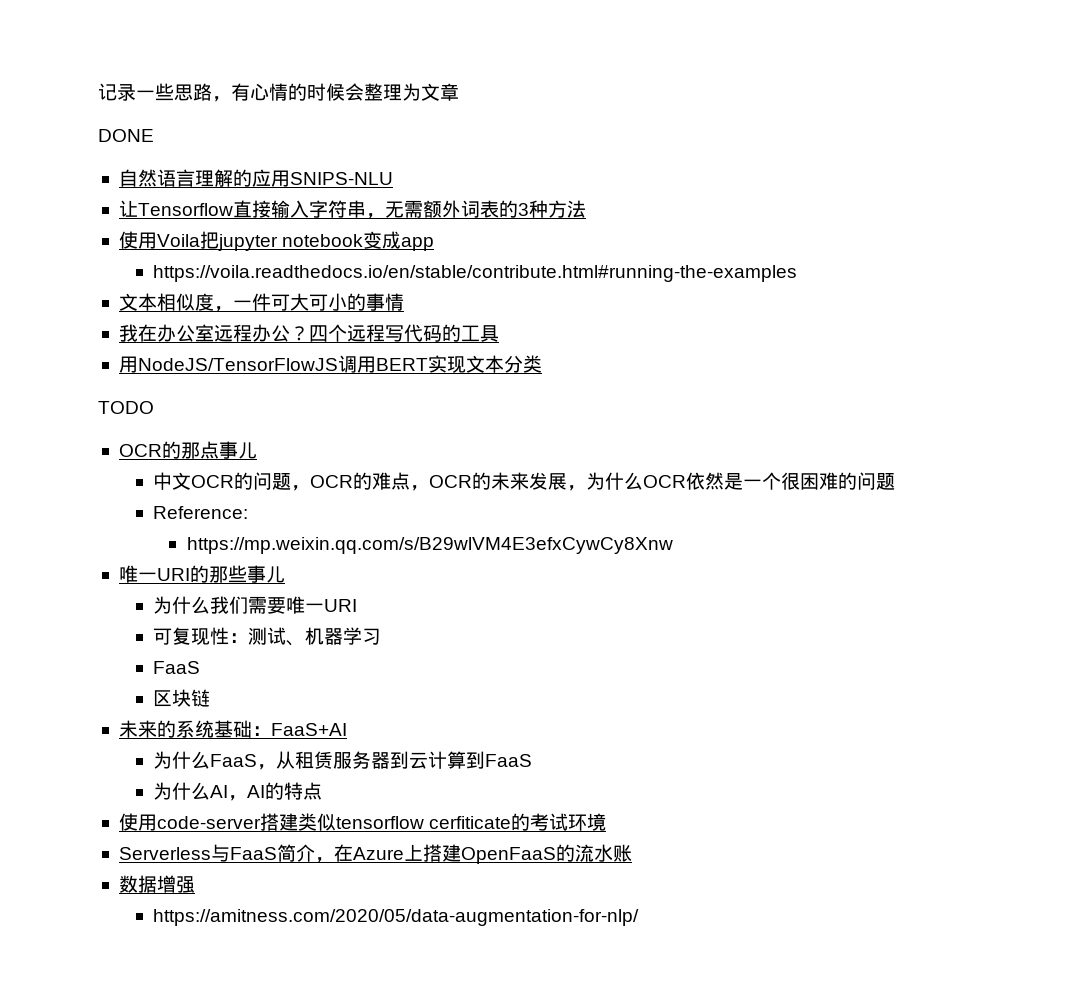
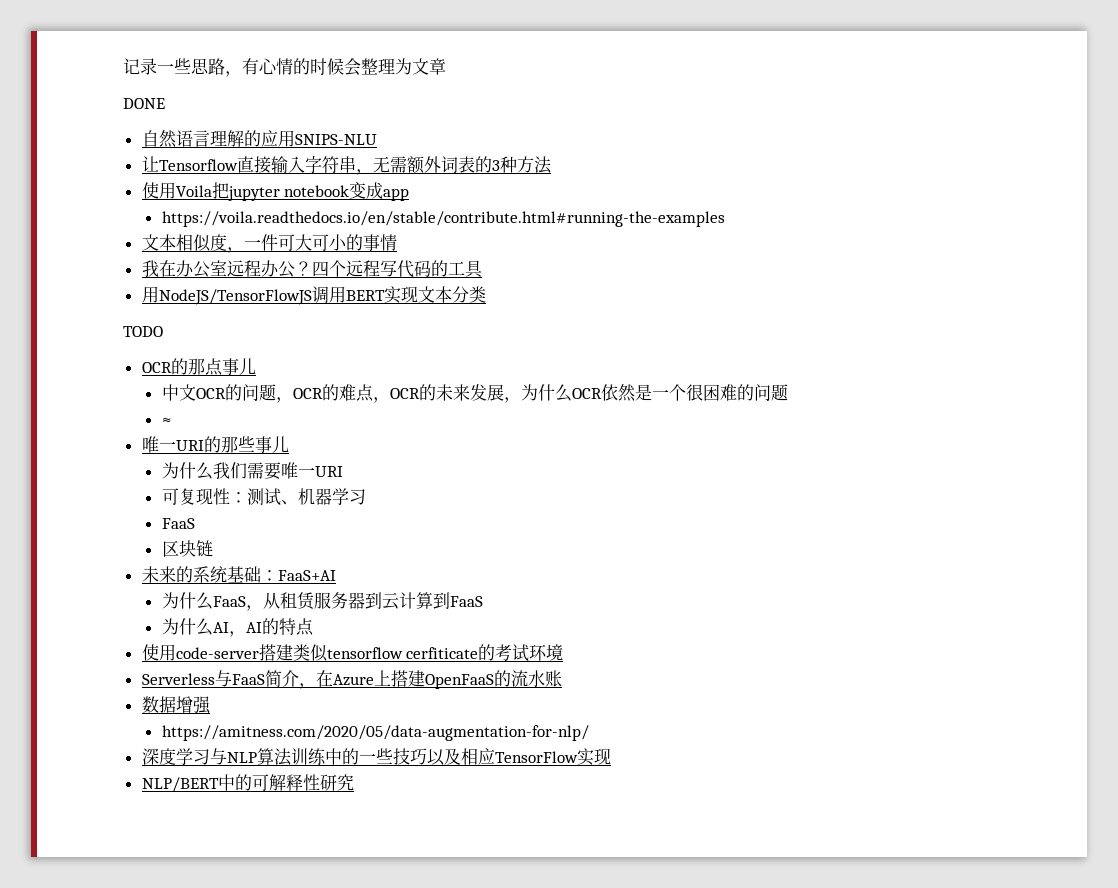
[152,506,248,519] [186,537,673,554] Reference: // https://mp.weixin.qq.com/s/B29wlVM4E3efxCywCy8Xnw -> [161,418,171,425] ≈
(639, 917) none -> [141,748,611,766] [141,774,354,792] // 深度学习与NLP算法训练中的一些技巧以及相应TensorFlow实现 // NLP/BERT中的可解释性研究

